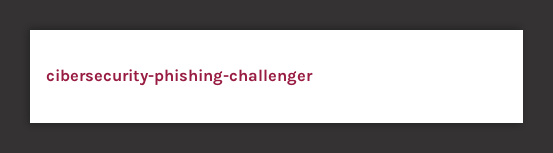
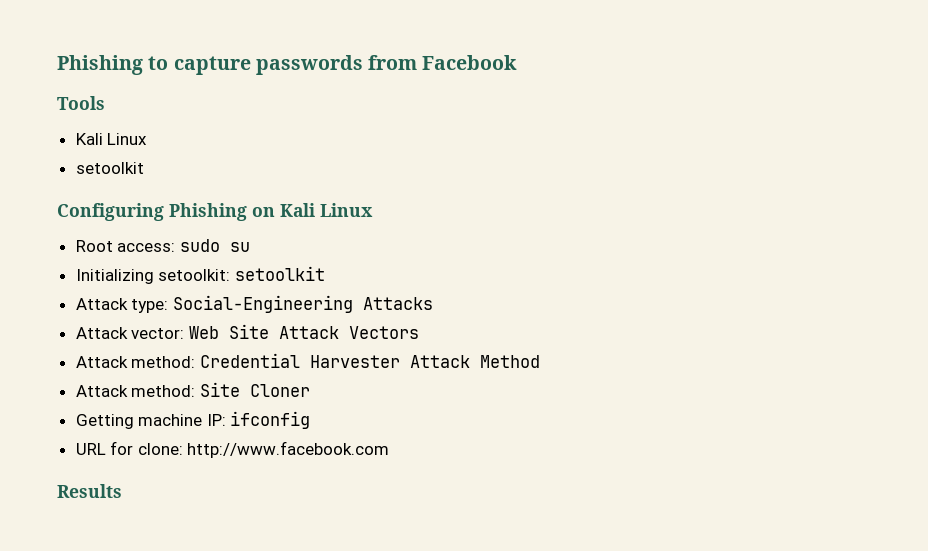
[46,69,313,86] cibersecurity-phishing-challenger -> [57,55,518,75] [57,96,105,110] [75,133,148,145] [75,162,144,174] [57,203,373,221] [75,239,250,252] [75,266,325,284] [75,295,433,313] [75,324,419,339] [75,353,540,368] [75,382,310,397] [75,411,311,429] [75,441,390,458] [57,484,122,498] Phishing to capture passwords from Facebook // Tools // Kali Linux // setoolkit // Configuring Phishing on Kali Linux // Root access: sudo su // Initializing setoolkit: setoolkit // Attack type: Social-Engineering Attacks // Attack vector: Web Site Attack Vectors // Attack method: Credential Harvester Attack Method // Attack method: Site Cloner // Getting machine IP: ifconfig // URL for clone: http://www.facebook.com // Results

